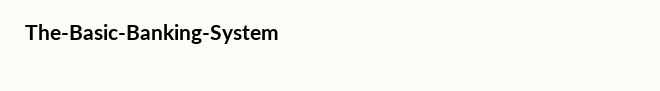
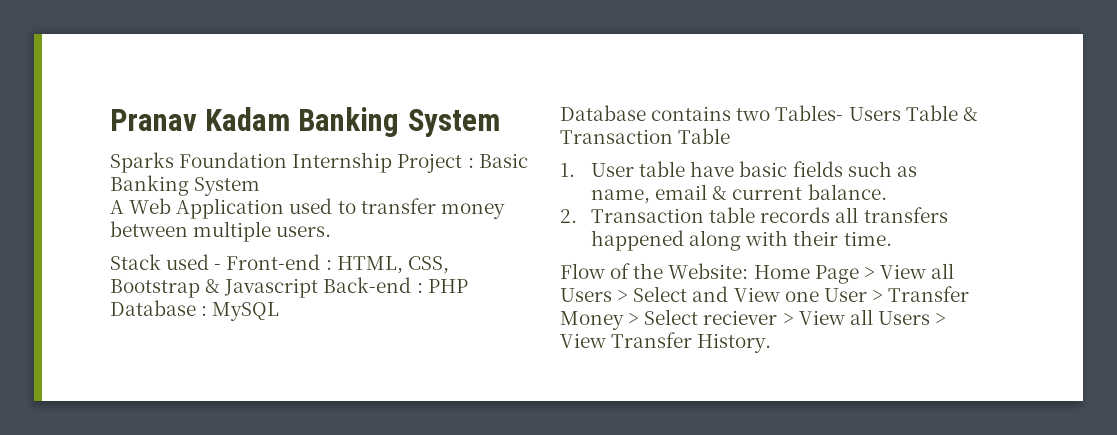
[25,24,279,44] The-Basic-Banking-System -> [110,107,500,137] [110,152,528,173] [110,175,261,196] [110,198,505,219] [110,221,332,242] [110,254,449,274] [110,277,468,298] [110,300,280,321] [560,105,978,121] [560,128,731,144] [560,161,917,177] [591,184,887,204] [560,207,948,223] [591,230,892,251] [560,263,955,284] [560,286,970,302] [560,309,947,330] [560,332,772,353] Pranav Kadam Banking System // Sparks Foundation Internship Project : Basic Banking System // A Web Application used to transfer money between multiple users. // Stack used - Front-end : HTML, CSS, Bootstrap & Javascript Back-end : PHP Database : MySQL // Database contains two Tables- Users Table & Transaction Table // 1. User table have basic fields such as name, email & current balance. // 2. Transaction table records all transfers happened along with their time. // Flow of the Website: Home Page > View all Users > Select and View one User > Transfer Money > Select reciever > View all Users > View Transfer History.

